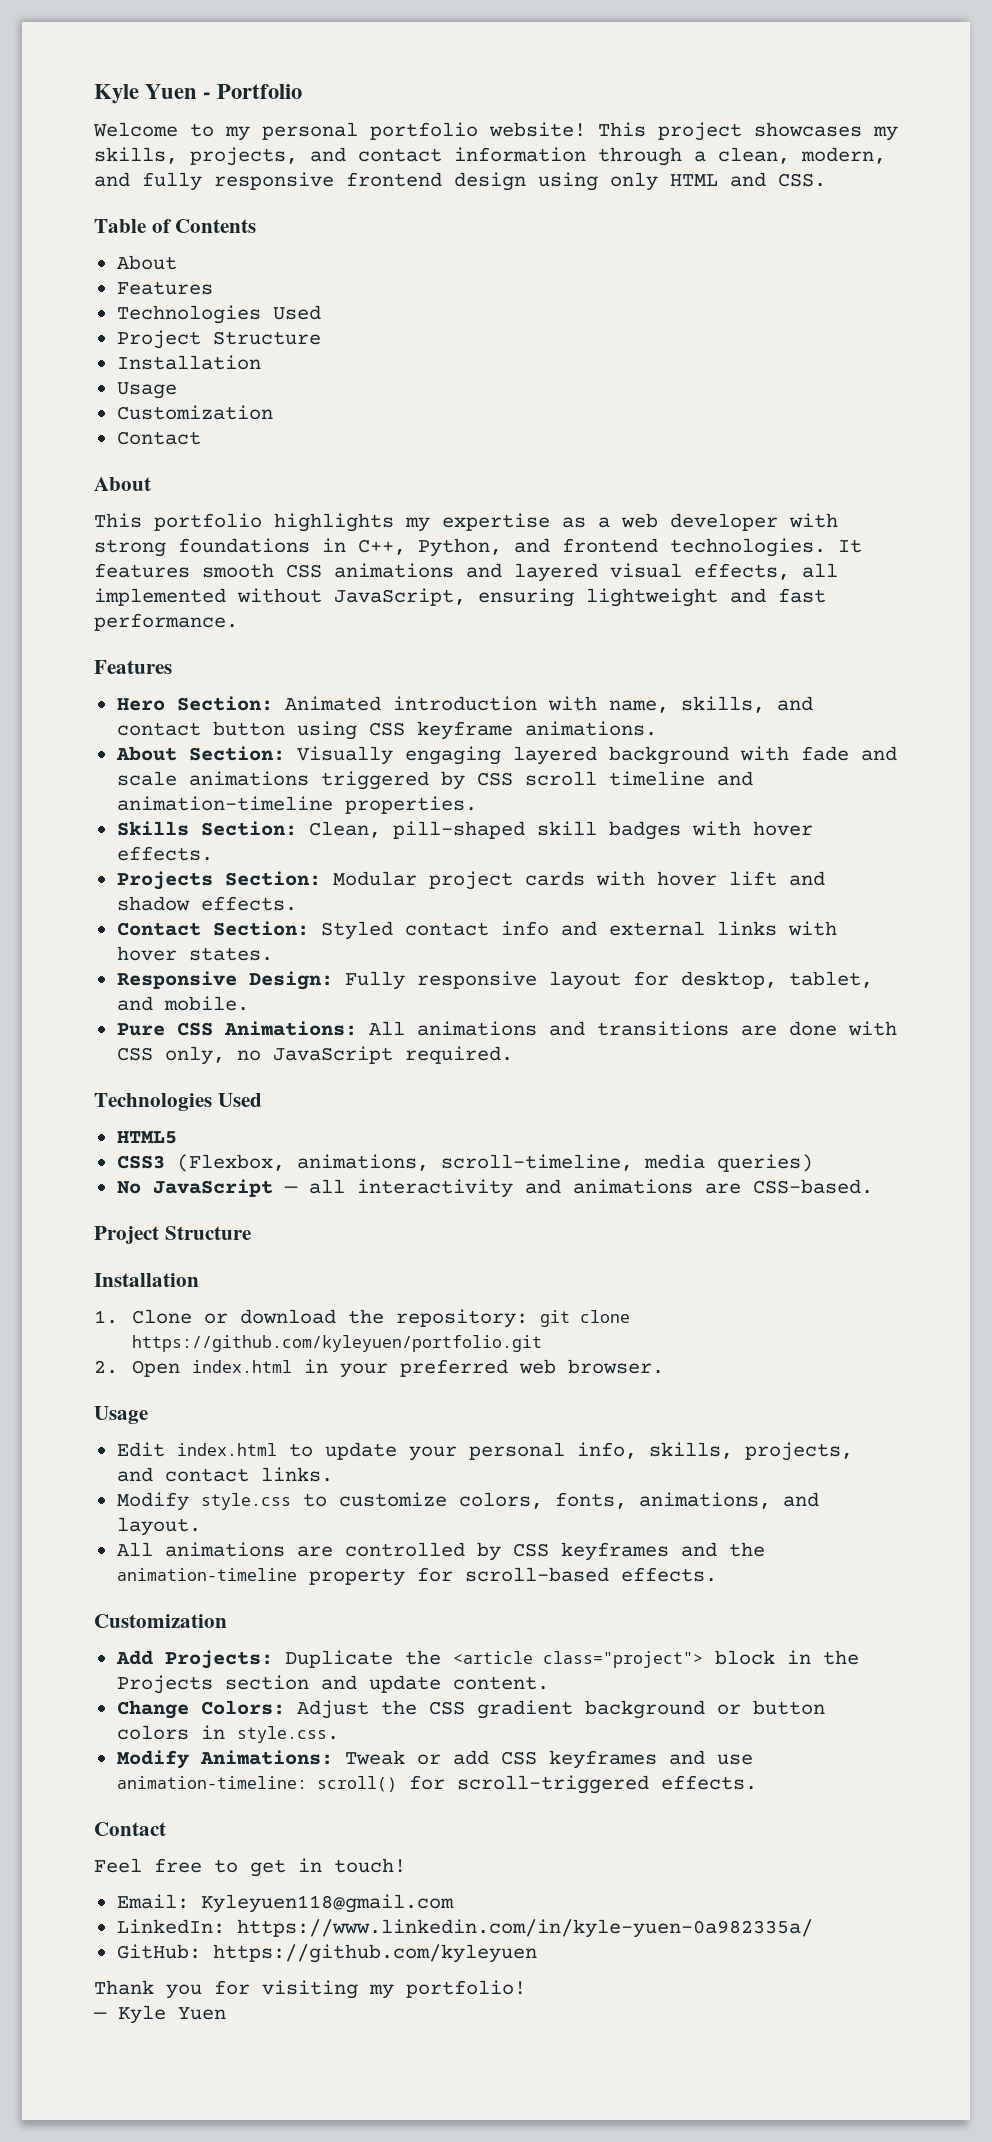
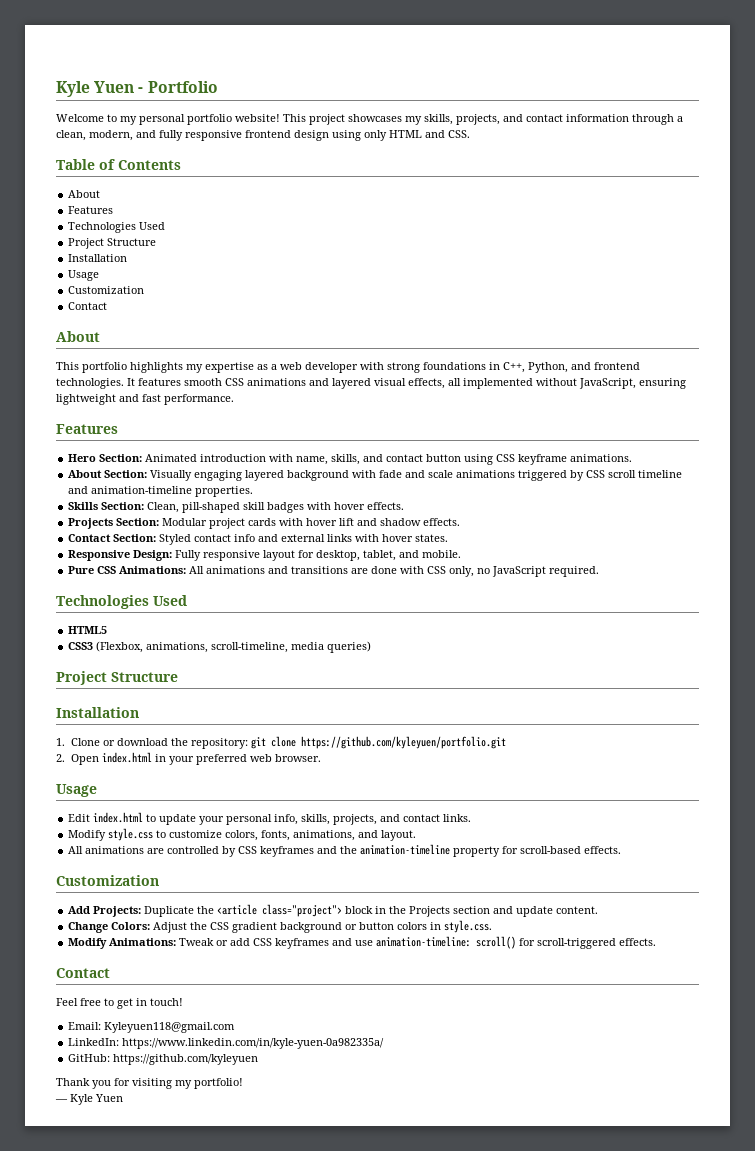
[116,1179,873,1198] // No JavaScript — all interactivity and animations are CSS-based. -> (372, 647) none

